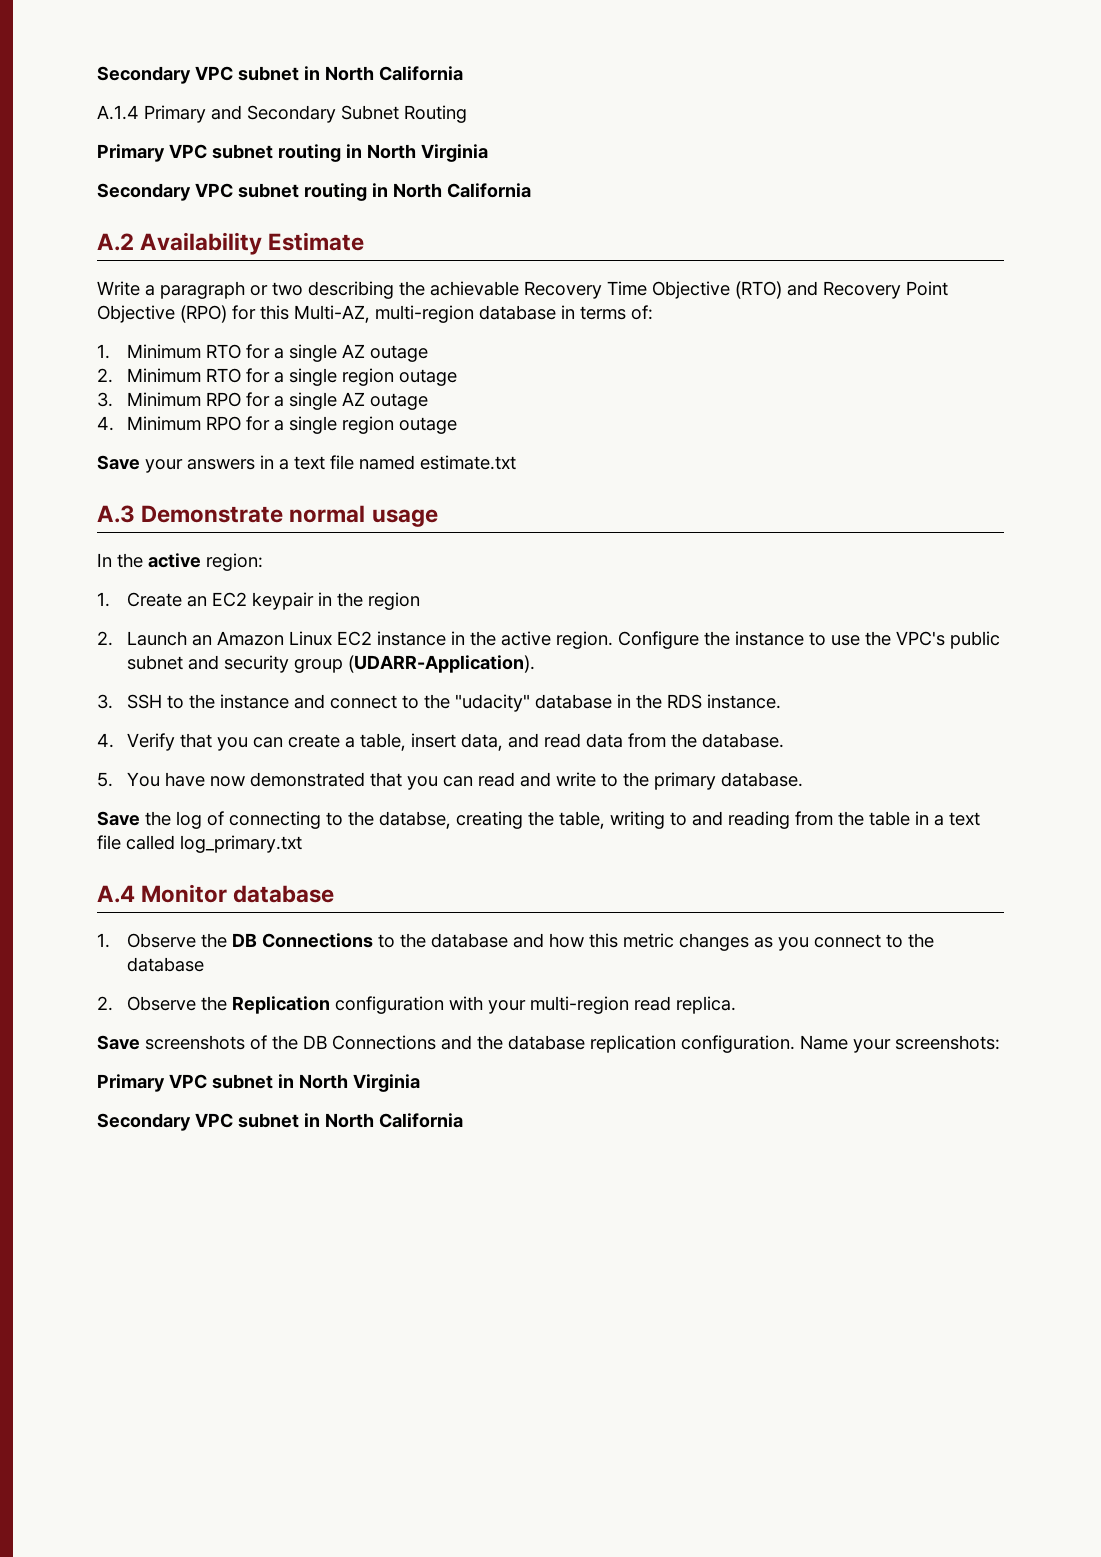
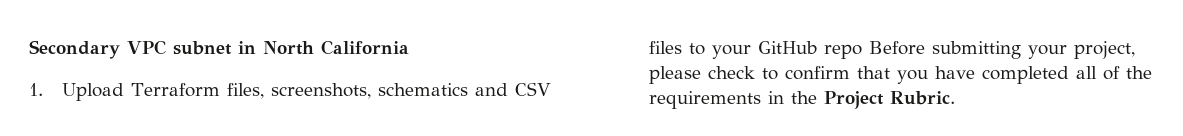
[97,105,467,123] [97,144,488,162] [97,183,531,201] [97,232,365,255] [97,281,948,299] [97,305,653,323] [97,344,428,362] [97,368,457,386] [97,392,428,410] [97,416,457,434] [97,455,516,473] [97,505,438,527] [97,553,263,571] [97,592,420,610] [97,631,1000,649] [126,655,535,673] [97,694,781,712] [97,733,784,751] [97,772,803,790] [97,811,980,829] [97,835,302,853] [97,884,335,903] [97,933,934,951] [126,957,204,972] [97,996,736,1014] [97,1035,1000,1053] [97,1074,420,1092] [97,1113,463,1131] A.1.4 Primary and Secondary Subnet Routing // Primary VPC subnet routing in North Virginia // Secondary VPC subnet routing in North California // A.2 Availability Estimate // Write a paragraph or two describing the achievable Recovery Time Objective (RTO) and Recovery Point Objective (RPO) for this Multi-AZ, multi-region database in terms of: // 1. Minimum RTO for a single AZ outage // 2. Minimum RTO for a single region outage // 3. Minimum RPO for a single AZ outage // 4. Minimum RPO for a single region outage // Save your answers in a text file named estimate.txt // A.3 Demonstrate normal usage // In the active region: // 1. Create an EC2 keypair in the region // 2. Launch an Amazon Linux EC2 instance in the active region. Configure the instance to use the VPC's public subnet and security group (UDARR-Application). // 3. SSH to the instance and connect to the "udacity" database in the RDS instance. // 4. Verify that you can create a table, insert data, and read data from the database. // 5. You have now demonstrated that you can read and write to the primary database. // Save the log of connecting to the databse, creating the table, writing to and reading from the table in a text file called log_primary.txt // A.4 Monitor database // 1. Observe the DB Connections to the database and how this metric changes as you connect to the database // 2. Observe the Replication configuration with your multi-region read replica. // Save screenshots of the DB Connections and the database replication configuration. Name your screenshots: // Primary VPC subnet in North Virginia // Secondary VPC subnet in North California -> [29,82,552,101] [649,41,1136,59] [649,66,1153,84] [649,91,956,109] 1. Upload Terraform files, screenshots, schematics and CSV files to your GitHub repo Before submitting your project, please check to confirm that you have completed all of the requirements in the Project Rubric.

